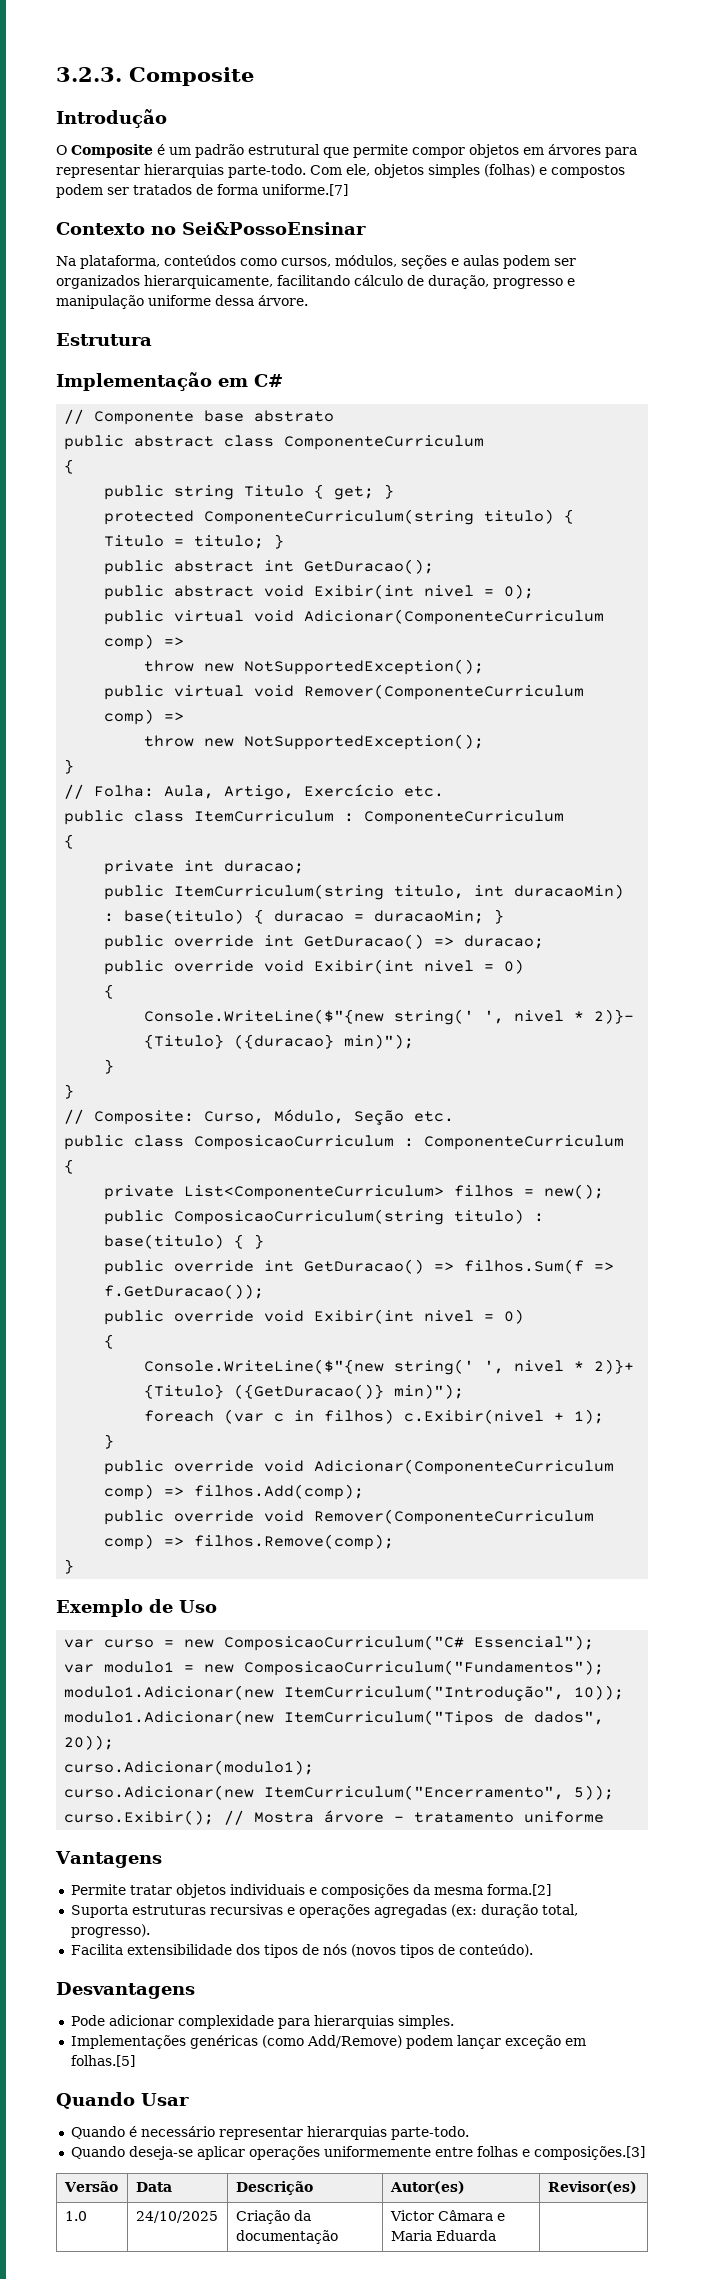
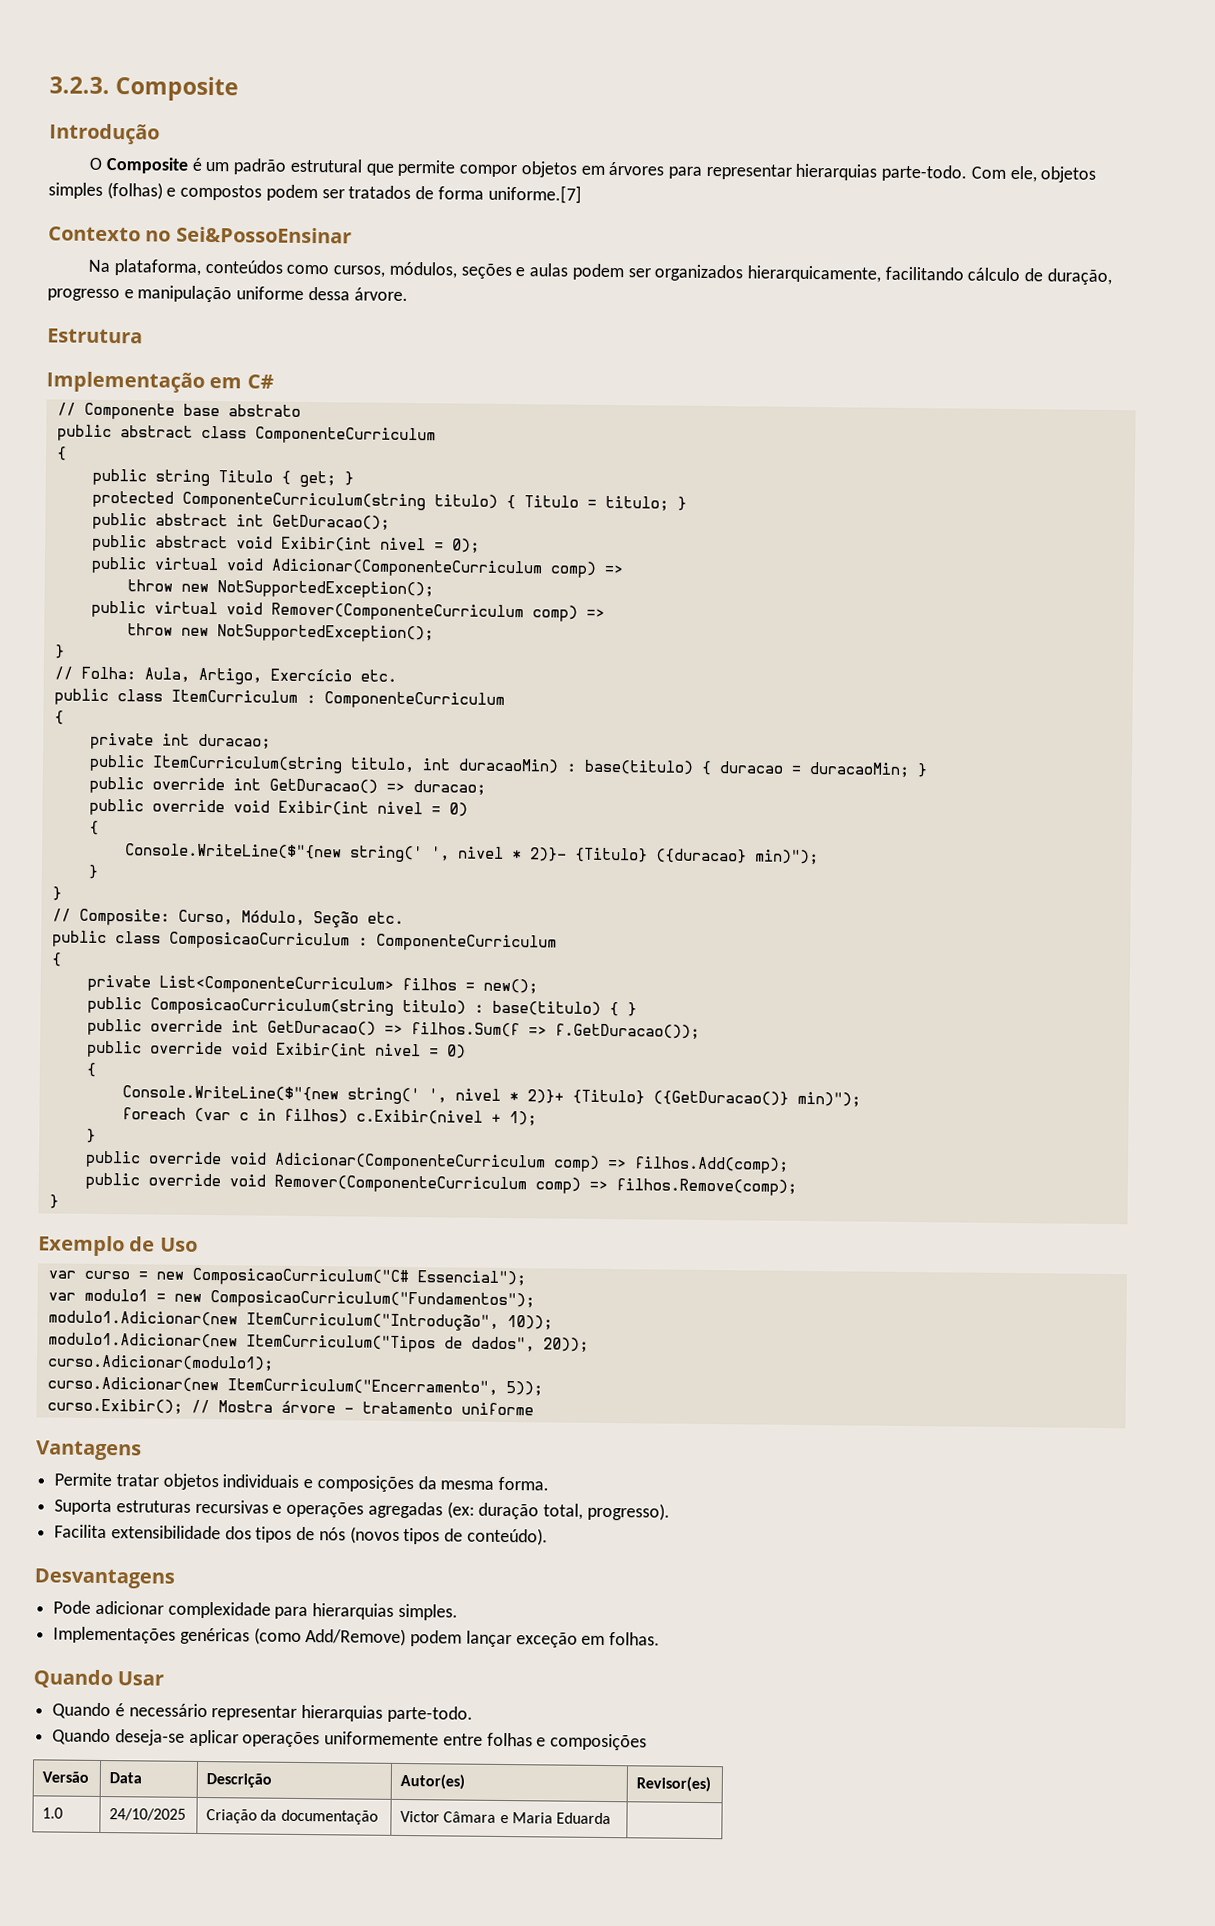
[486,1884,551,1896] forma.[2] -> [498,1476,550,1491] forma.
[70,2055,135,2067] folhas.[5] -> [609,1632,661,1646] folhas.
[533,2146,645,2160] composições.[3] -> [550,1733,648,1751] composições

